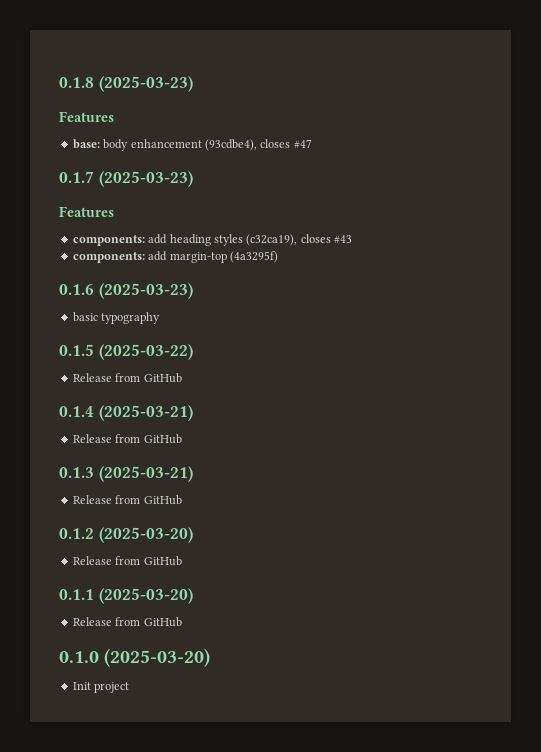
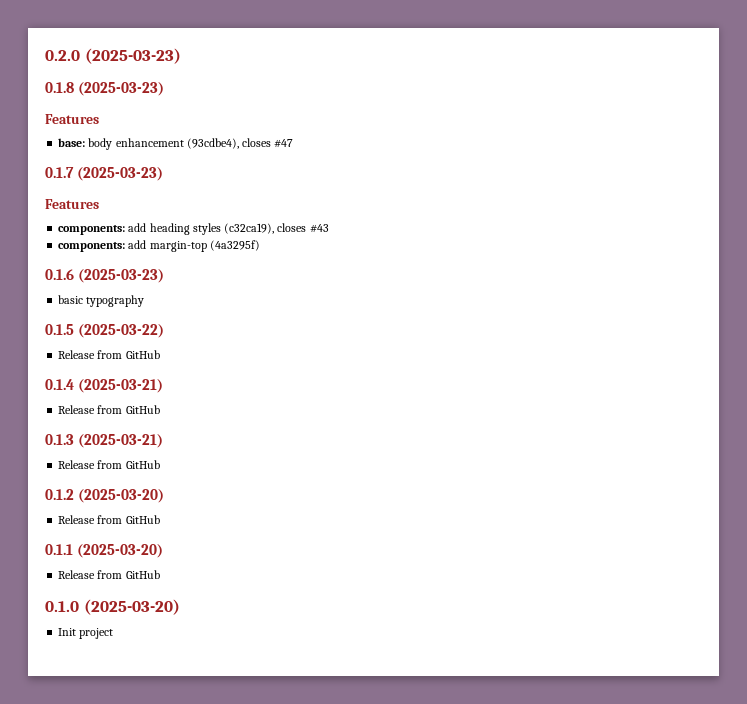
(59, 82) none -> [45,48,181,64] 0.2.0 (2025-03-23) //

